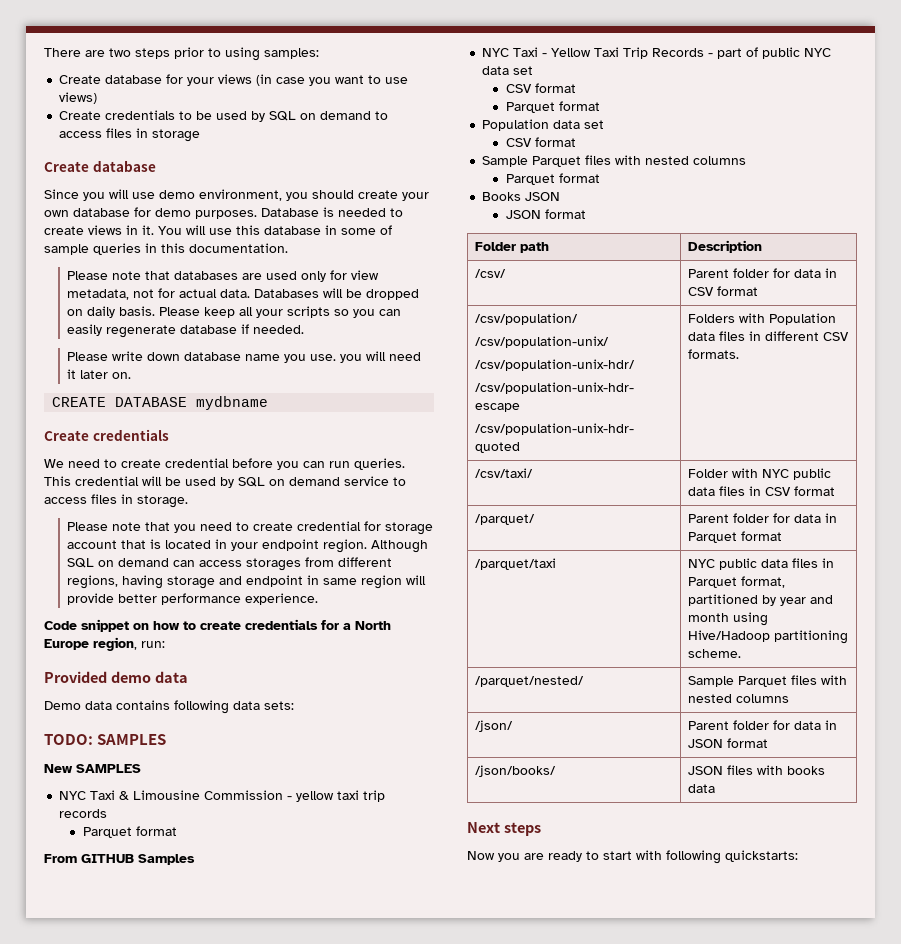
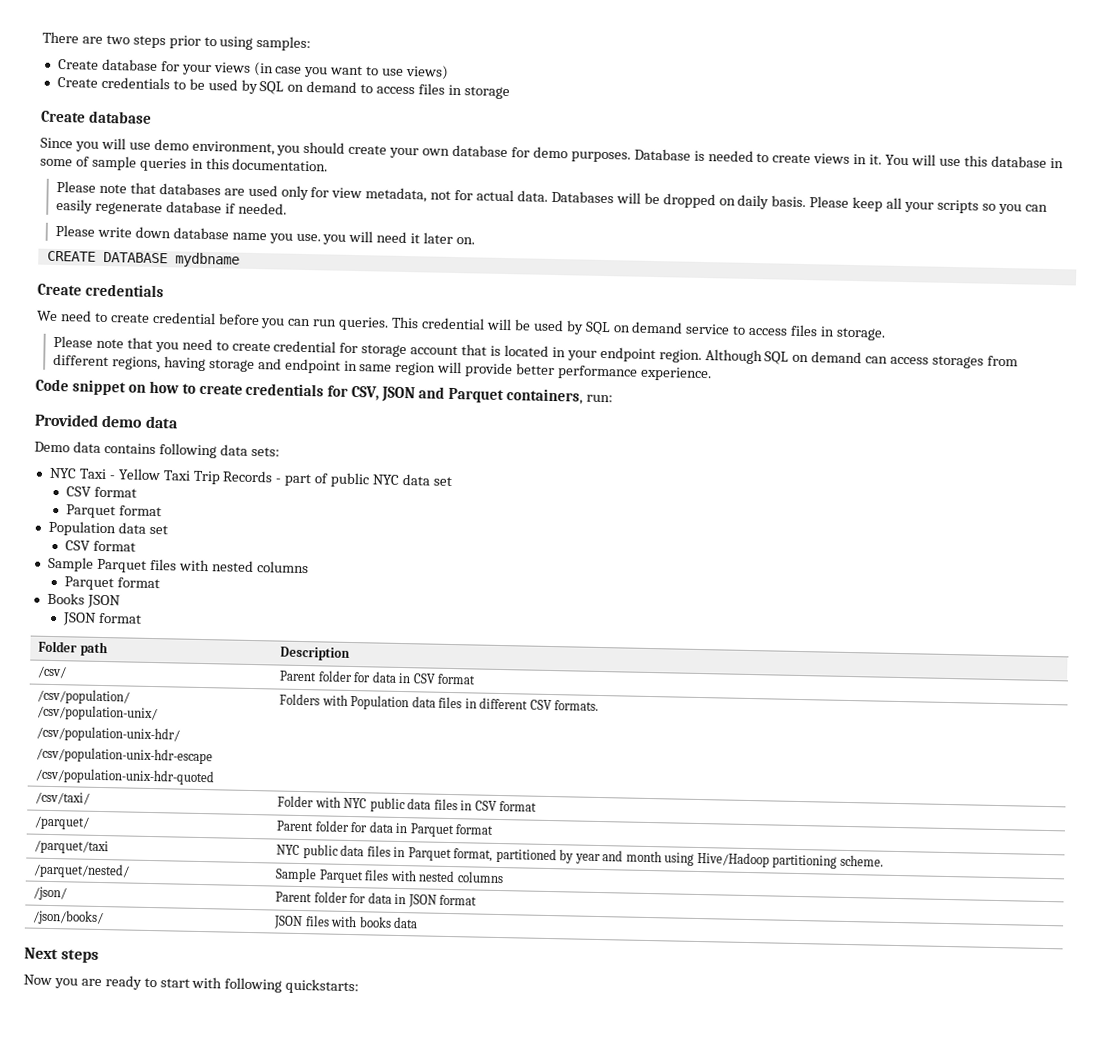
[343,621,391,630] [44,637,137,651] a North Europe region, -> [351,385,583,405] CSV, JSON and Parquet containers,
[44,734,167,745] [44,764,141,773] [59,790,386,802] [59,809,108,818] [82,826,177,838] [44,854,195,865] // TODO: SAMPLES // New SAMPLES // NYC Taxi & Limousine Commission - yellow taxi trip records // Parquet format // From GITHUB Samples -> (280, 451) none

